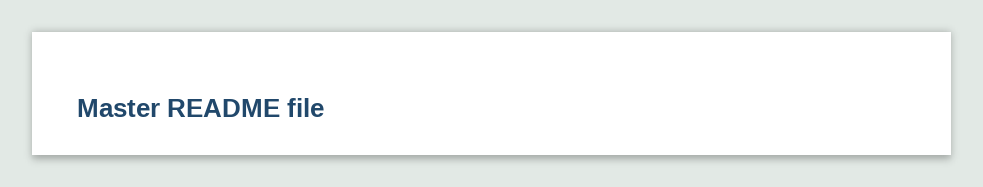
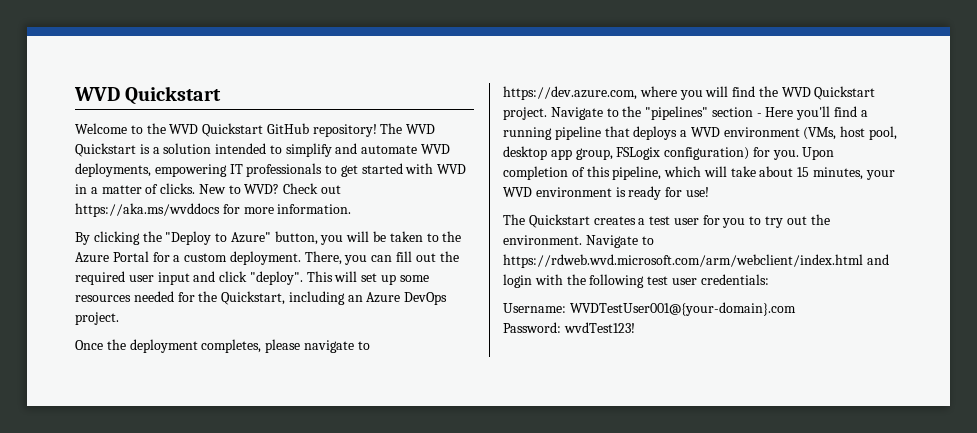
[77,98,325,117] Master README file -> [74,86,222,105] [75,123,436,137] [75,143,451,157] [75,163,467,177] [75,183,342,194] [75,203,352,217] [75,231,462,245] [75,251,459,265] [75,271,429,285] [75,291,448,305] [75,312,119,325] [75,339,370,353] [503,86,876,100] [503,106,868,120] [503,126,898,140] [503,146,835,160] [503,166,895,180] [503,186,709,200] [503,214,830,228] [503,235,654,248] [503,254,889,268] [503,274,769,288] [503,302,796,316] [503,322,635,333] WVD Quickstart // Welcome to the WVD Quickstart GitHub repository! The WVD Quickstart is a solution intended to simplify and automate WVD deployments, empowering IT professionals to get started with WVD in a matter of clicks. New to WVD? Check out https://aka.ms/wvddocs for more information. // By clicking the "Deploy to Azure" button, you will be taken to the Azure Portal for a custom deployment. There, you can fill out the required user input and click "deploy". This will set up some resources needed for the Quickstart, including an Azure DevOps project. // Once the deployment completes, please navigate to https://dev.azure.com, where you will find the WVD Quickstart project. Navigate to the "pipelines" section - Here you'll find a running pipeline that deploys a WVD environment (VMs, host pool, desktop app group, FSLogix configuration) for you. Upon completion of this pipeline, which will take about 15 minutes, your WVD environment is ready for use! // The Quickstart creates a test user for you to try out the environment. Navigate to https://rdweb.wvd.microsoft.com/arm/webclient/index.html and login with the following test user credentials: // Username: WVDTestUser001@{your-domain}.com // Password: wvdTest123!

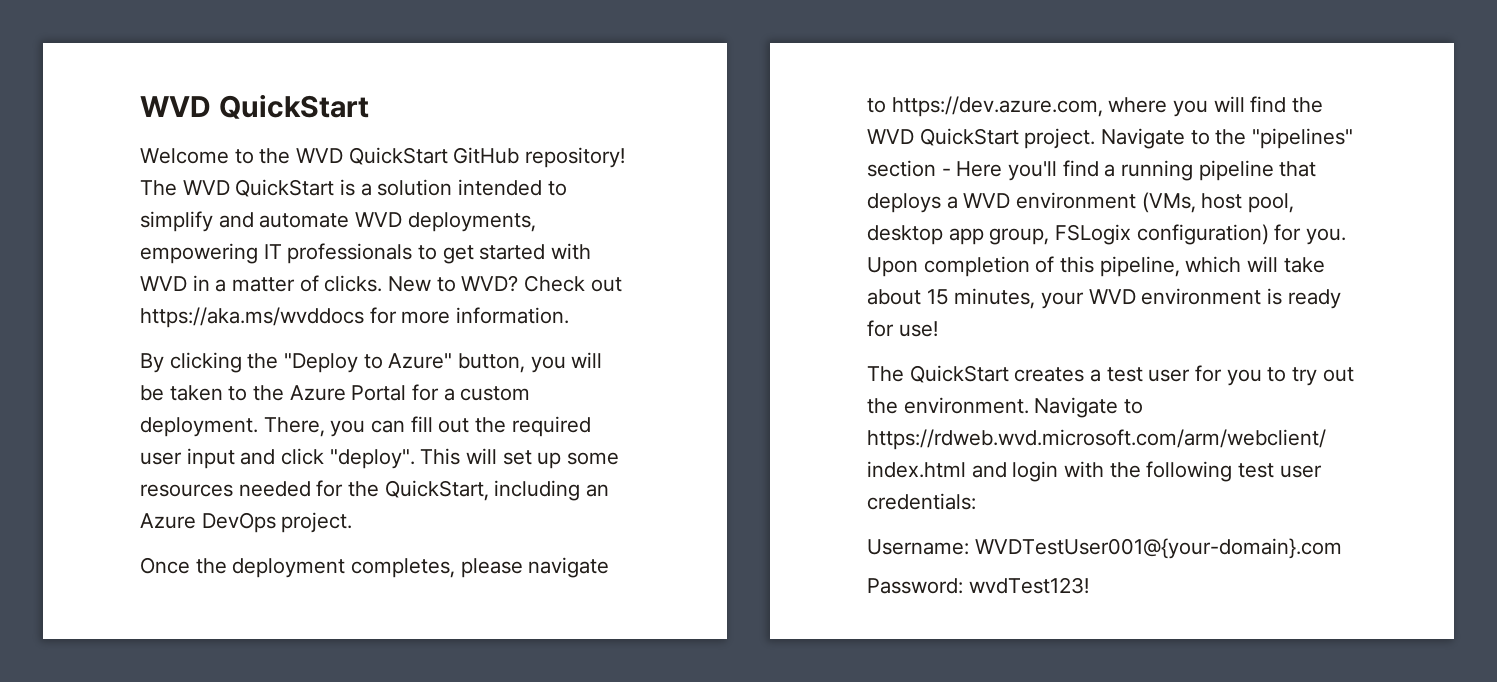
[74,86,222,105] WVD Quickstart -> [140,94,369,119] WVD QuickStart
[202,123,264,137] Quickstart -> [348,147,448,165] QuickStart
[75,143,136,157] Quickstart -> [235,179,335,197] QuickStart
[221,291,286,305] Quickstart, -> [384,480,489,501] QuickStart,
[814,86,876,100] Quickstart -> [919,128,1019,146] QuickStart
[528,214,590,228] Quickstart -> [909,365,1009,383] QuickStart

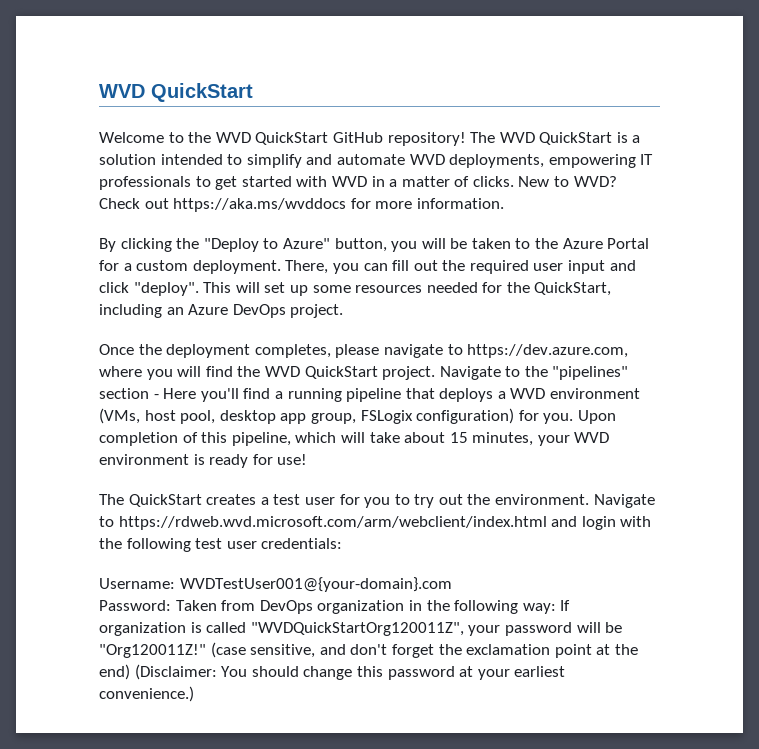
[968,577,1089,594] wvdTest123! -> [175,600,571,614] [99,622,623,636] [99,642,638,658] [99,664,566,680] [99,686,194,702] Taken from DevOps organization in the following way: If organization is called "WVDQuickStartOrg120011Z", your password will be "Org120011Z!" (case sensitive, and don't forget the exclamation point at the end) (Disclaimer: You should change this password at your earliest convenience.)

